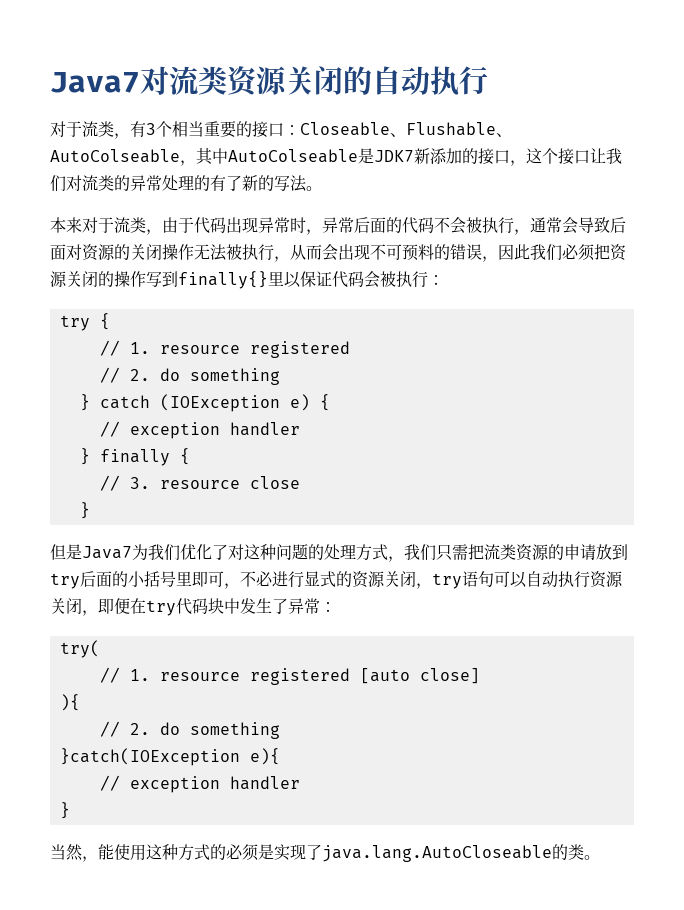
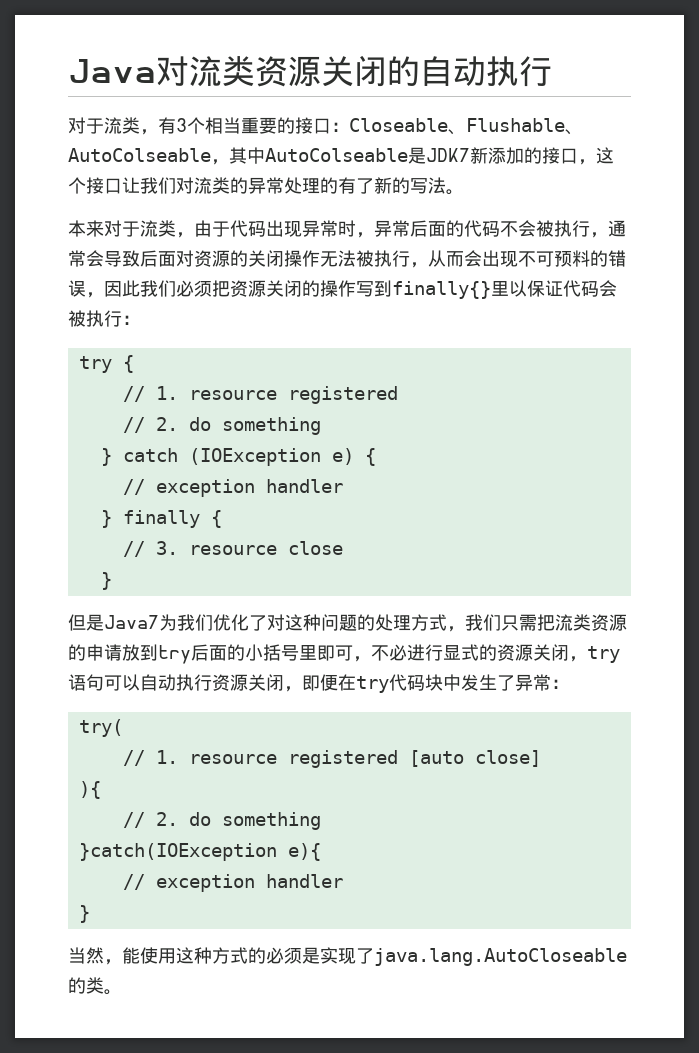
[50,72,140,93] Java7 -> [68,59,156,83] Java

